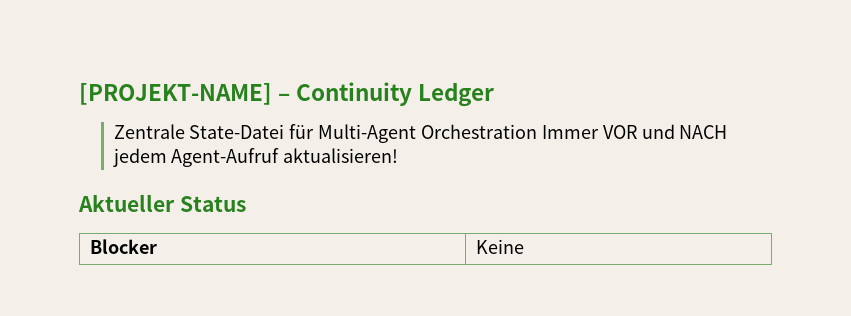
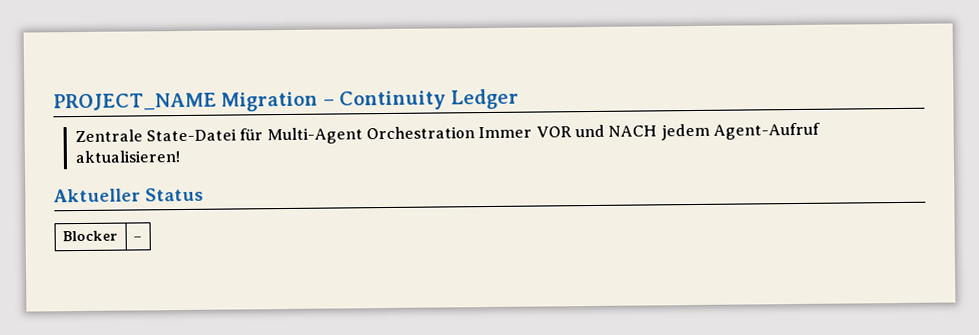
[79,83,272,105] [PROJEKT-NAME] -> [53,91,319,112] PROJECT_NAME Migration
[476,239,525,254] Keine -> [132,236,142,241] –

